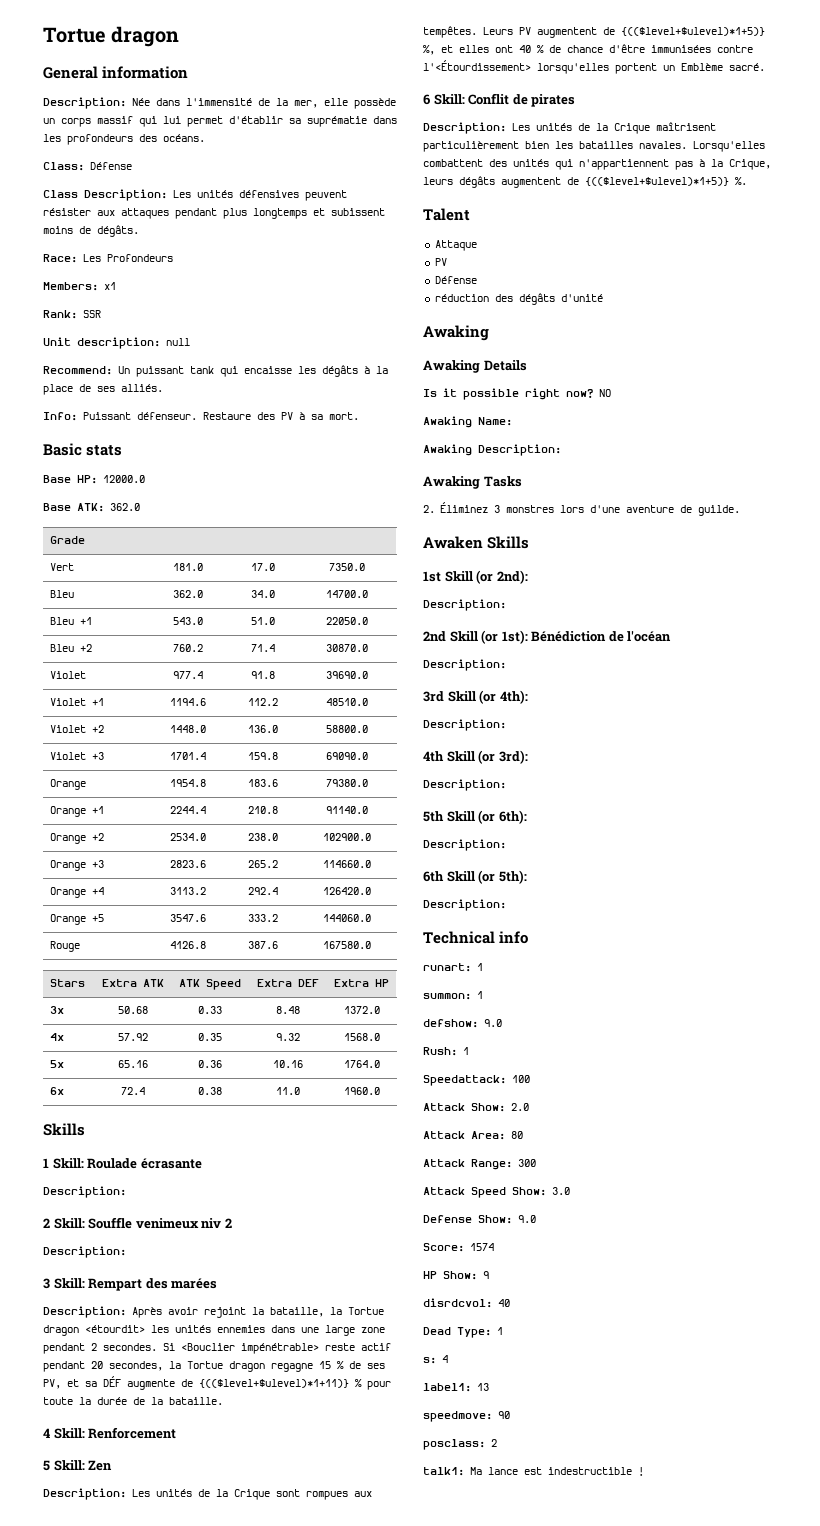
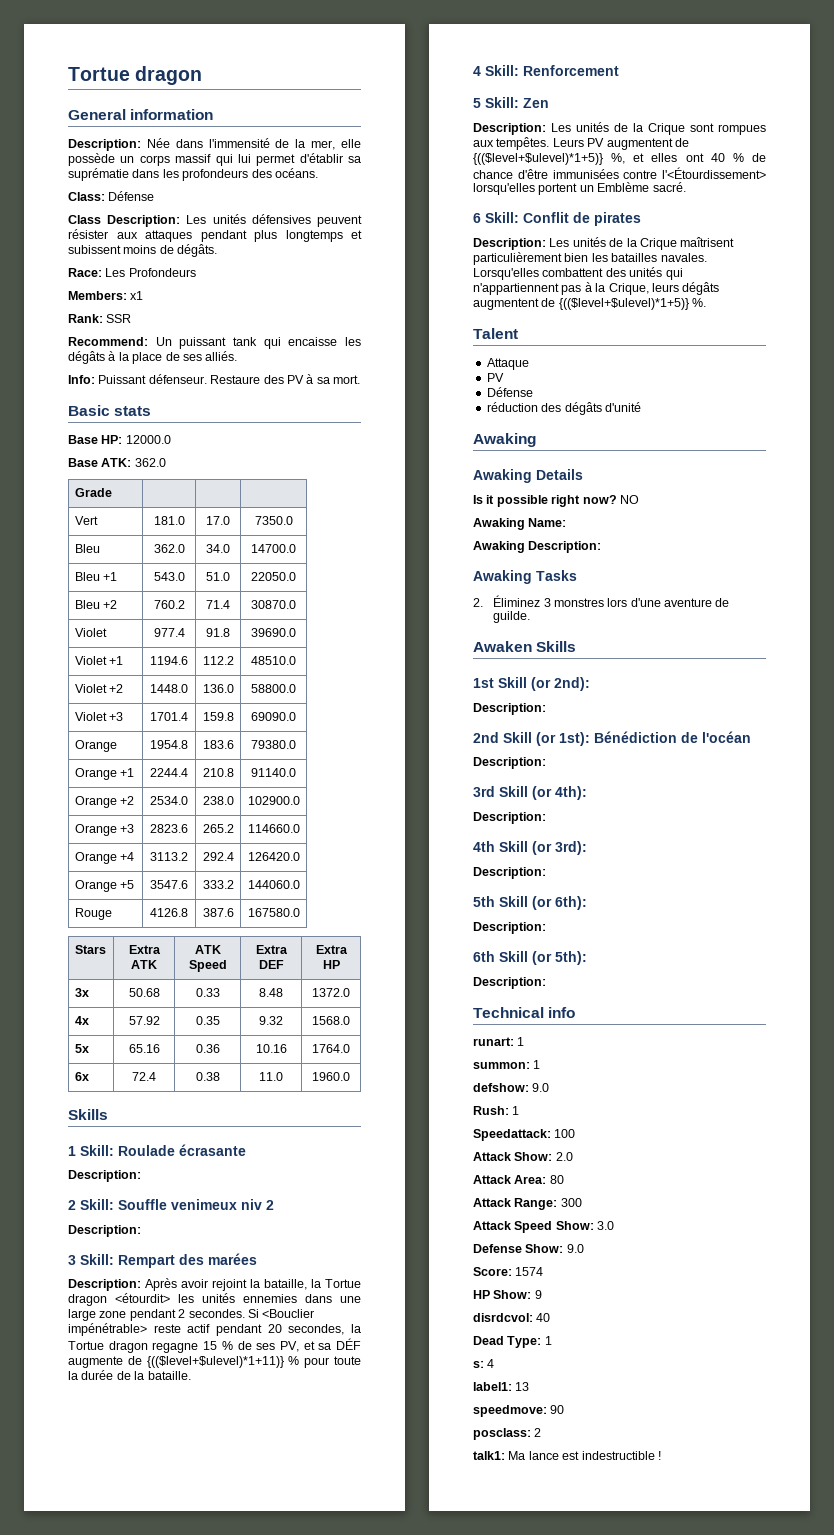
[43,337,190,349] // Unit description: null -> (132, 318) none

